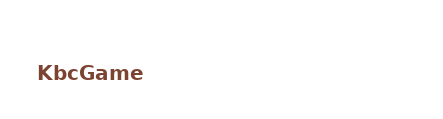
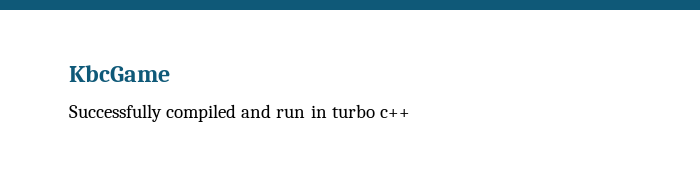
(144, 72) none -> [69,104,410,122] // Successfully compiled and run in turbo c++

